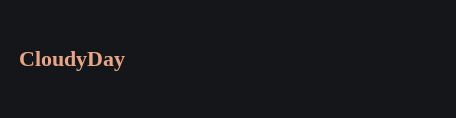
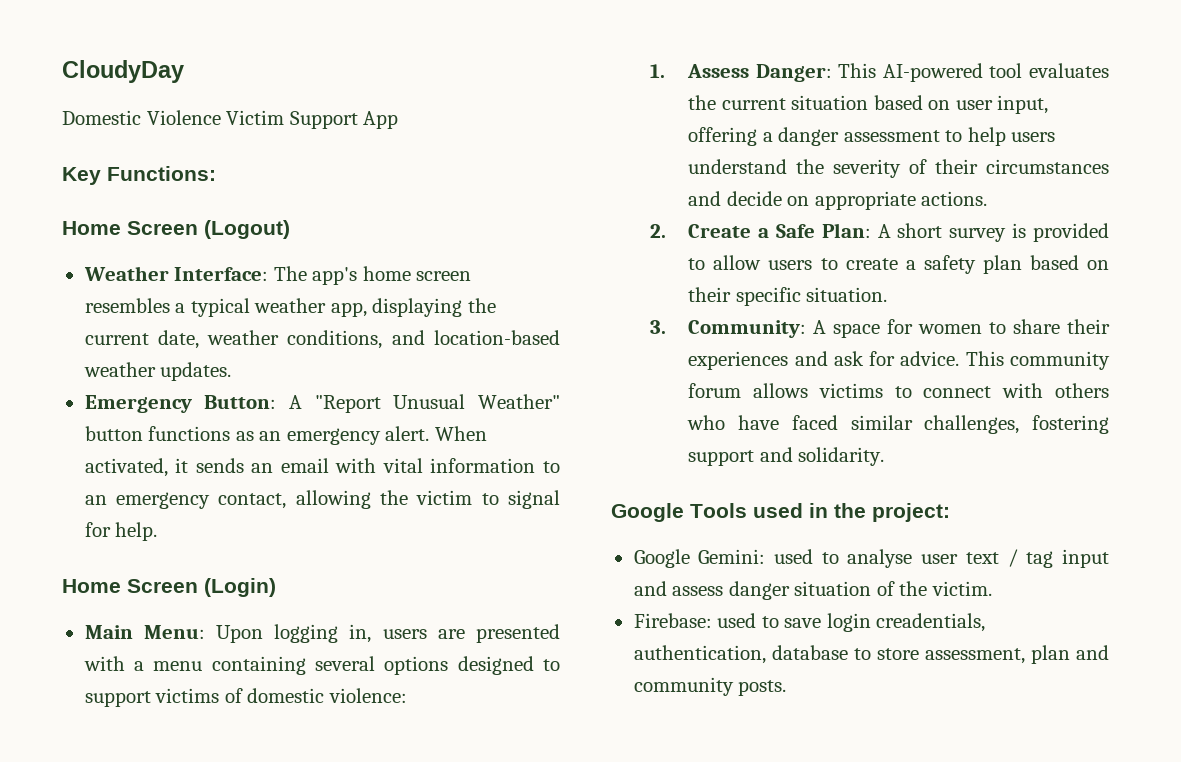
(125, 61) none -> [62,110,399,129] [62,166,216,185] [62,220,290,239] [83,266,472,285] [84,298,496,317] [84,330,560,349] [83,362,232,381] [84,394,560,413] [84,426,487,445] [84,458,560,477] [84,490,560,509] [84,522,158,541] [62,578,276,597] [84,624,560,643] [83,656,560,675] [84,688,407,707] [649,63,1109,82] [688,95,1049,114] [688,127,1056,146] [688,159,1109,178] [688,191,988,210] [649,223,1109,242] [688,255,1109,274] [688,287,888,306] [649,319,1110,338] [688,351,1110,370] [688,383,1109,398] [687,415,1109,434] [688,447,885,466] [611,503,950,522] [633,549,1109,568] [633,581,992,600] [633,613,986,632] [633,645,1109,664] [633,677,787,696] // Domestic Violence Victim Support App // Key Functions: // Home Screen (Logout) // Weather Interface: The app's home screen resembles a typical weather app, displaying the current date, weather conditions, and location-based weather updates. // Emergency Button: A "Report Unusual Weather" button functions as an emergency alert. When activated, it sends an email with vital information to an emergency contact, allowing the victim to signal for help. // Home Screen (Login) // Main Menu: Upon logging in, users are presented with a menu containing several options designed to support victims of domestic violence: // 1. Assess Danger: This AI-powered tool evaluates the current situation based on user input, offering a danger assessment to help users understand the severity of their circumstances and decide on appropriate actions. // 2. Create a Safe Plan: A short survey is provided to allow users to create a safety plan based on their specific situation. // 3. Community: A space for women to share their experiences and ask for advice. This community forum allows victims to connect with others who have faced similar challenges, fostering support and solidarity. // Google Tools used in the project: // Google Gemini: used to analyse user text / tag input and assess danger situation of the victim. // Firebase: used to save login creadentials, authentication, database to store assessment, plan and community posts.

